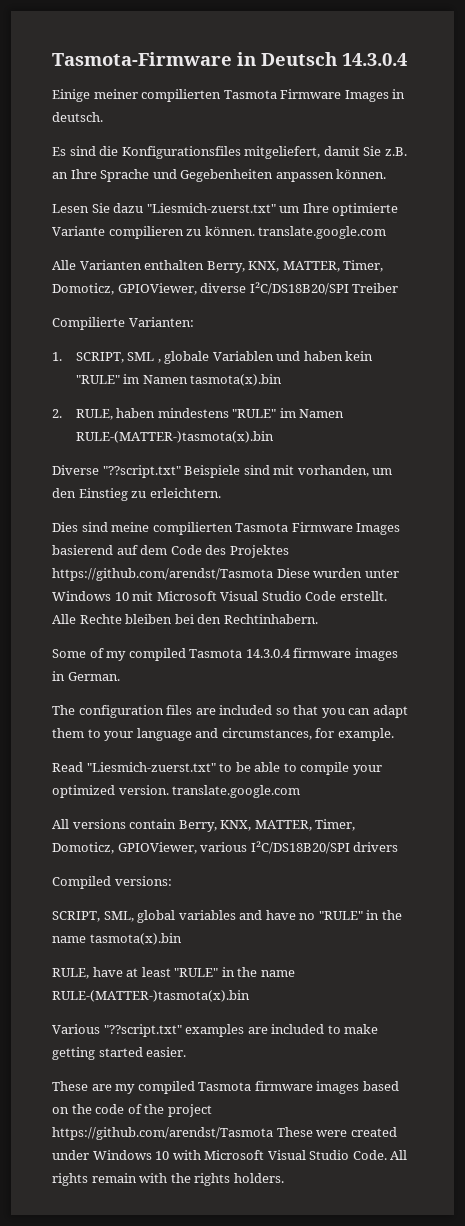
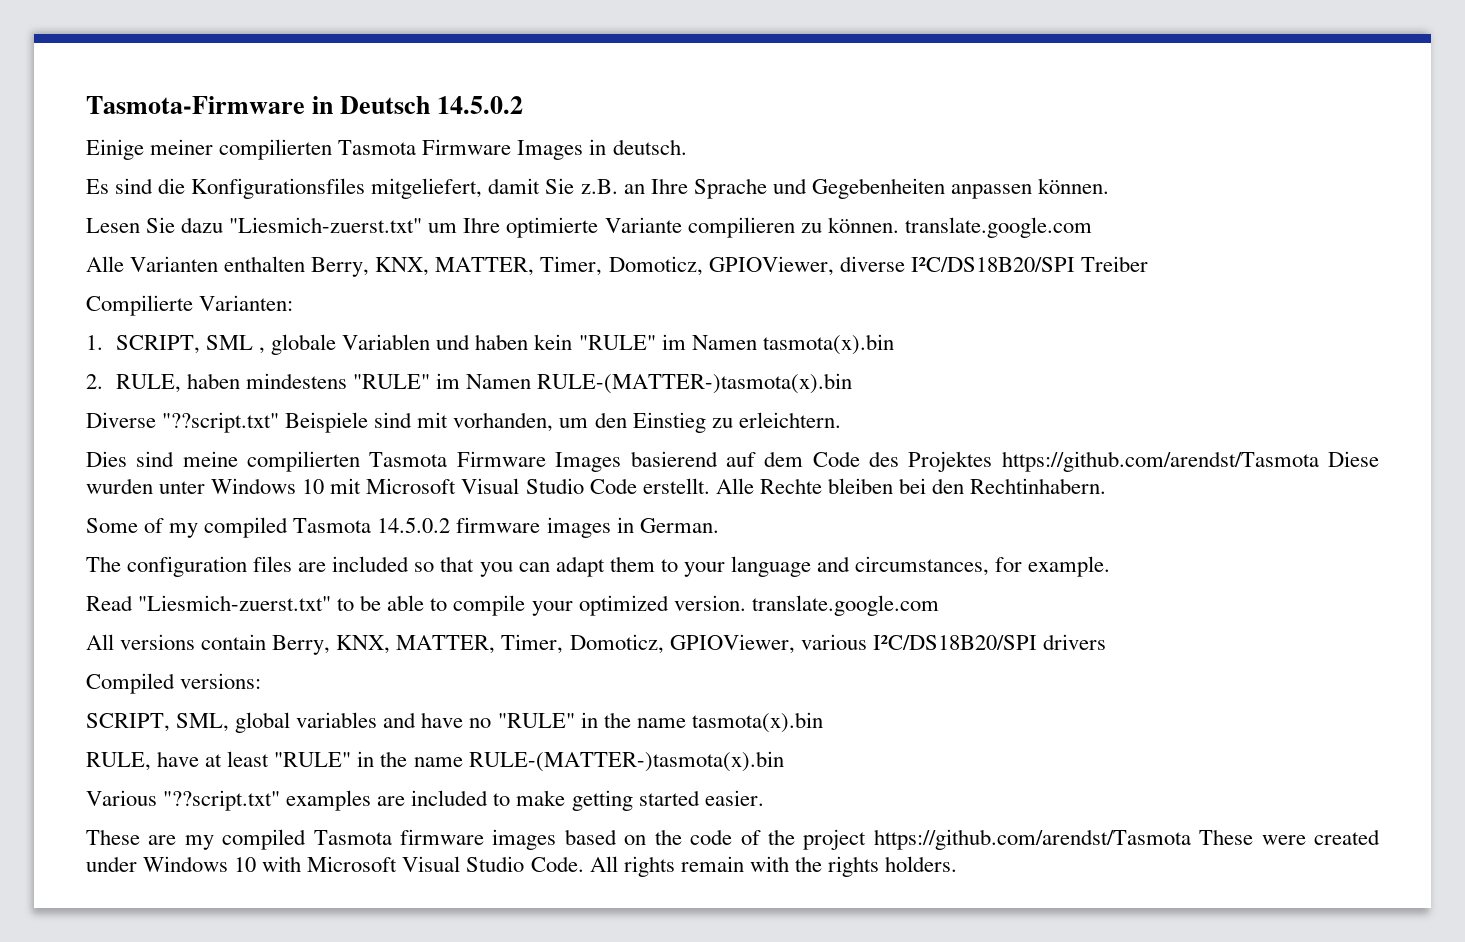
[342,53,407,66] 14.3.0.4 -> [437,96,524,114] 14.5.0.2
[245,649,291,658] 14.3.0.4 -> [377,517,451,533] 14.5.0.2

